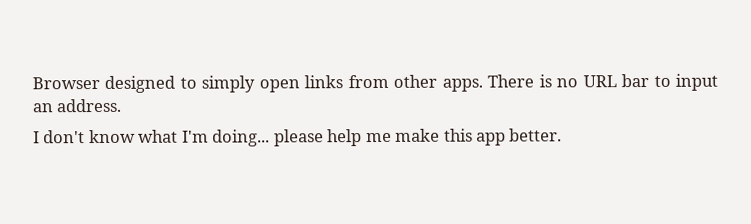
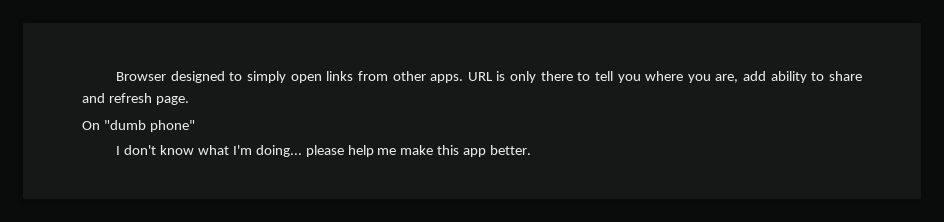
[487,73,719,91] [32,98,122,113] There is no URL bar to input an address. -> [467,71,862,83] [82,93,189,105] [82,120,195,132] URL is only there to tell you where you are, add ability to share and refresh page. // On "dumb phone"

